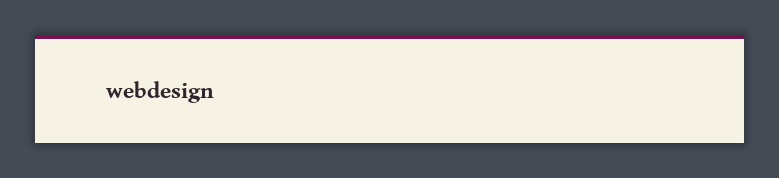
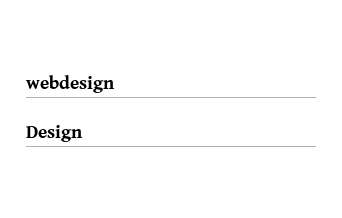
(214, 92) none -> [26,125,83,142] // Design

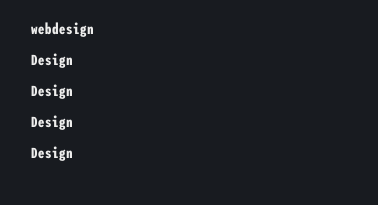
(83, 133) none -> [31,84,73,99] [31,115,73,130] [31,146,73,161] // Design // Design // Design

